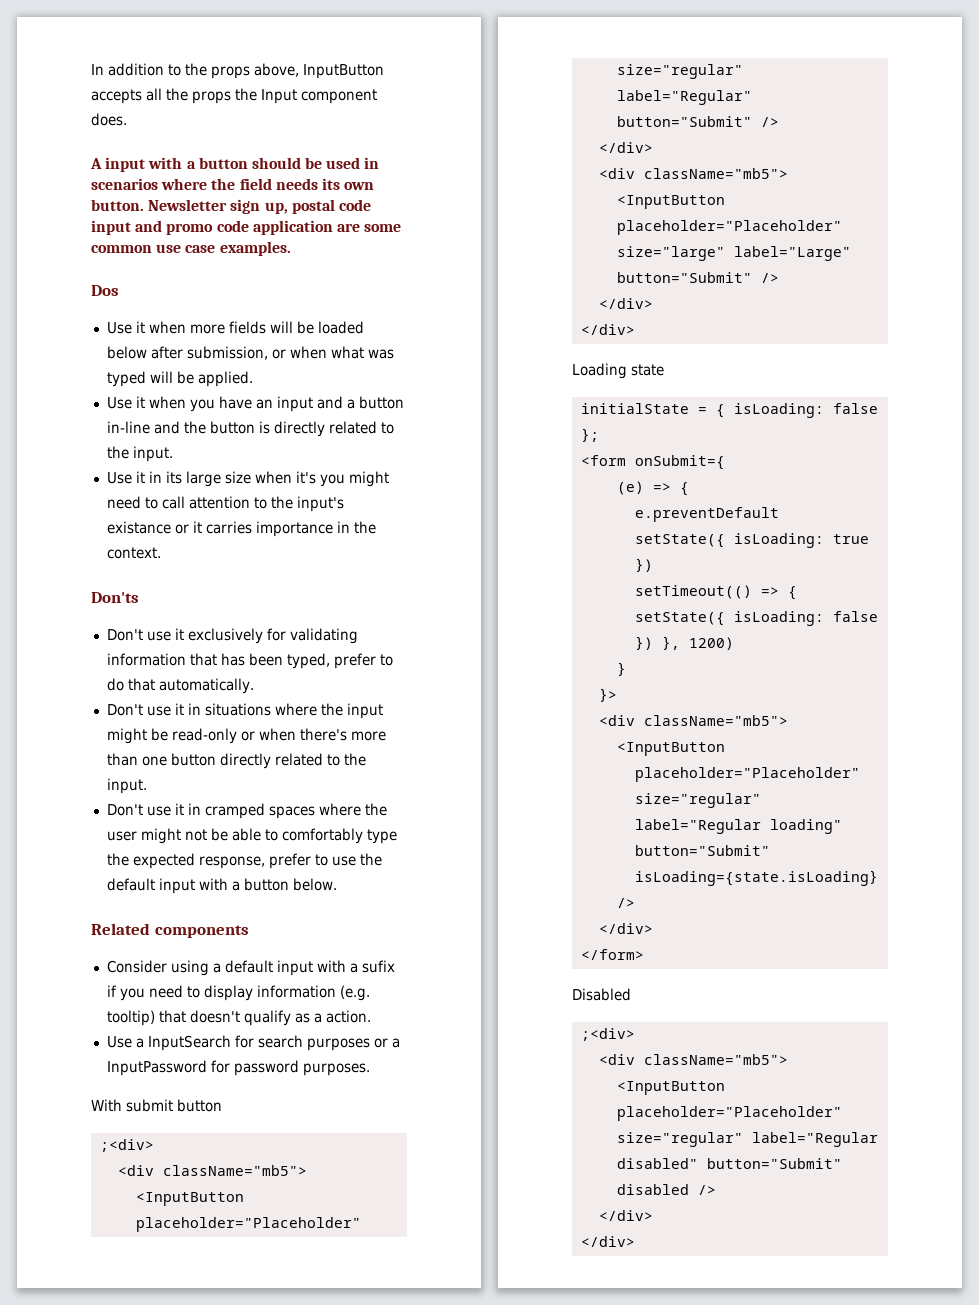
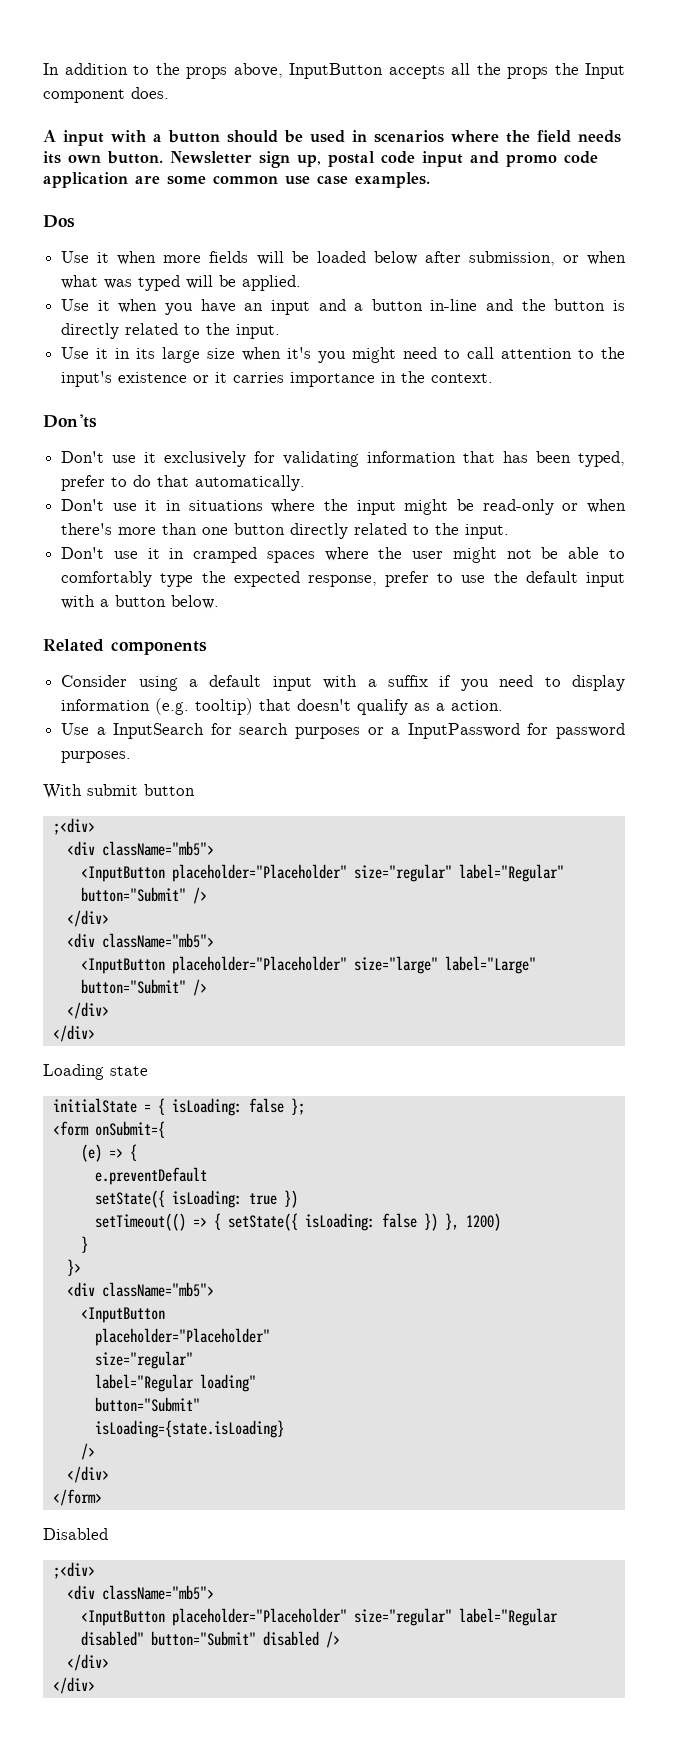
[106,521,171,534] existance -> [118,372,188,383] existence
[361,960,395,973] sufix -> [387,675,428,687] suffix

